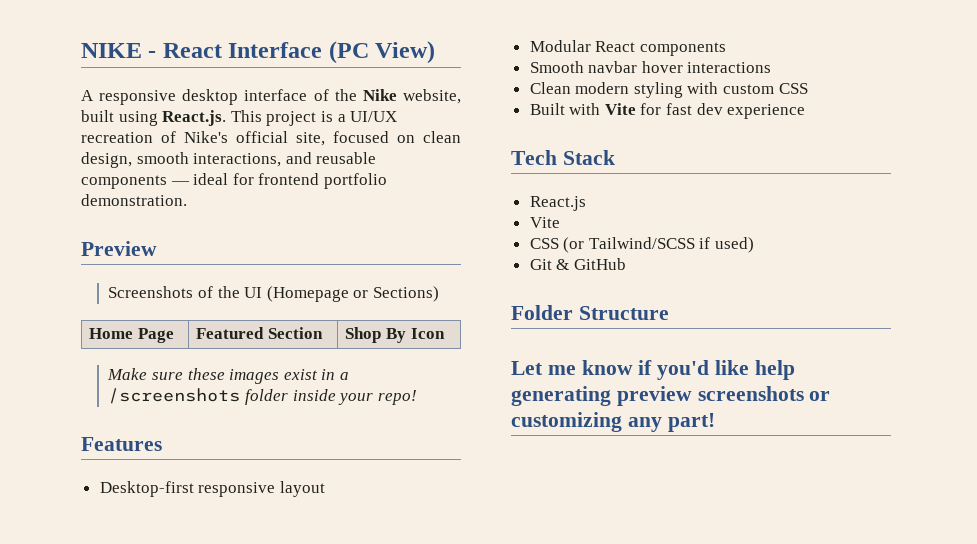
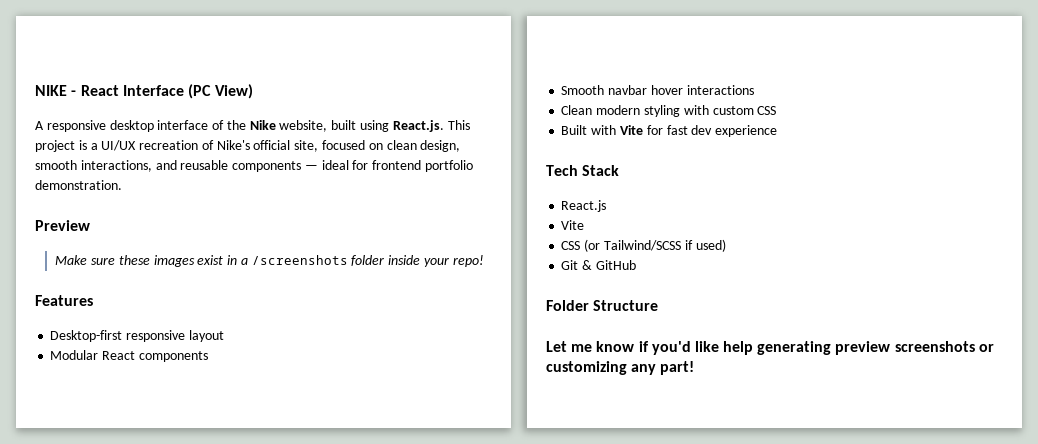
[108,286,439,302] [89,328,175,343] [196,327,324,339] [345,327,445,343] // Screenshots of the UI (Homepage or Sections) // Home Page | Featured Section | Shop By Icon -> (90, 225) none

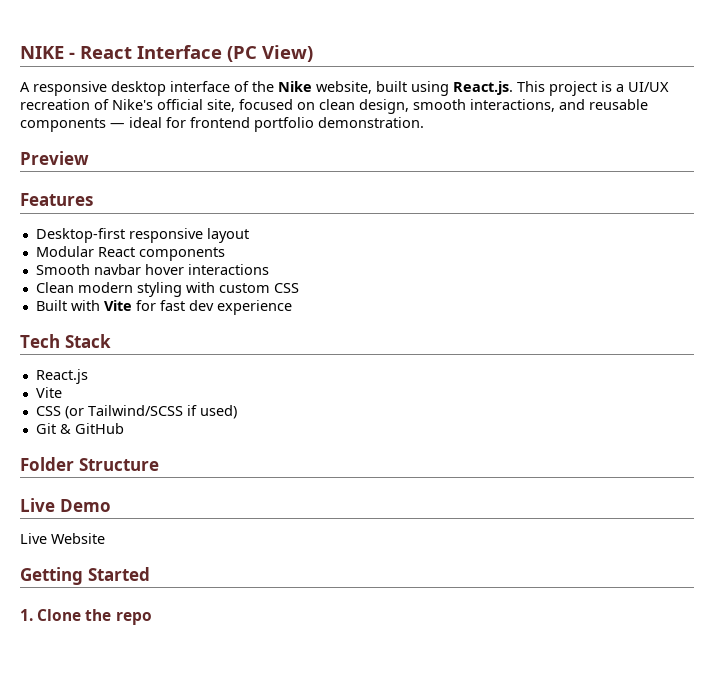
[55,255,484,267] // Make sure these images exist in a /screenshots folder inside your repo! -> (89, 158) none
[546,341,994,355] [546,361,695,375] Let me know if you'd like help generating preview screenshots or customizing any part! -> [20,498,111,512] [20,533,105,544] [20,567,150,585] [20,609,152,625] Live Demo // Live Website // Getting Started // 1. Clone the repo

